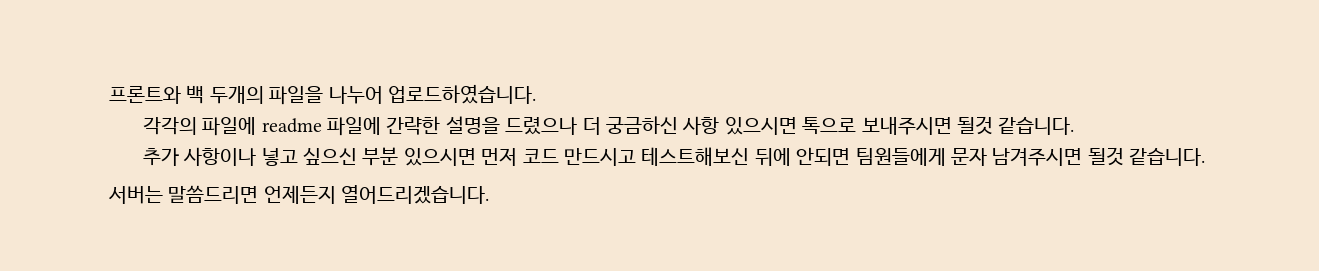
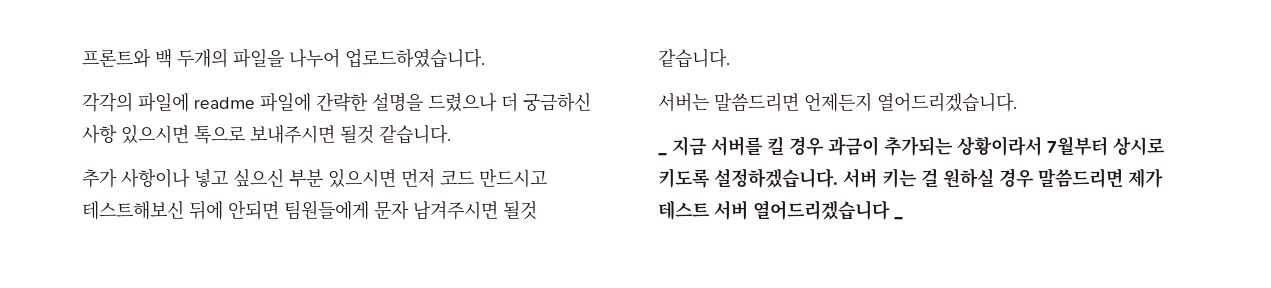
(490, 194) none -> [658,136,1165,156] [658,168,1163,188] [658,200,903,220] // _ 지금 서버를 킬 경우 과금이 추가되는 상황이라서 7월부터 상시로 키도록 설정하겠습니다. 서버 키는 걸 원하실 경우 말씀드리면 제가 테스트 서버 열어드리겠습니다 _

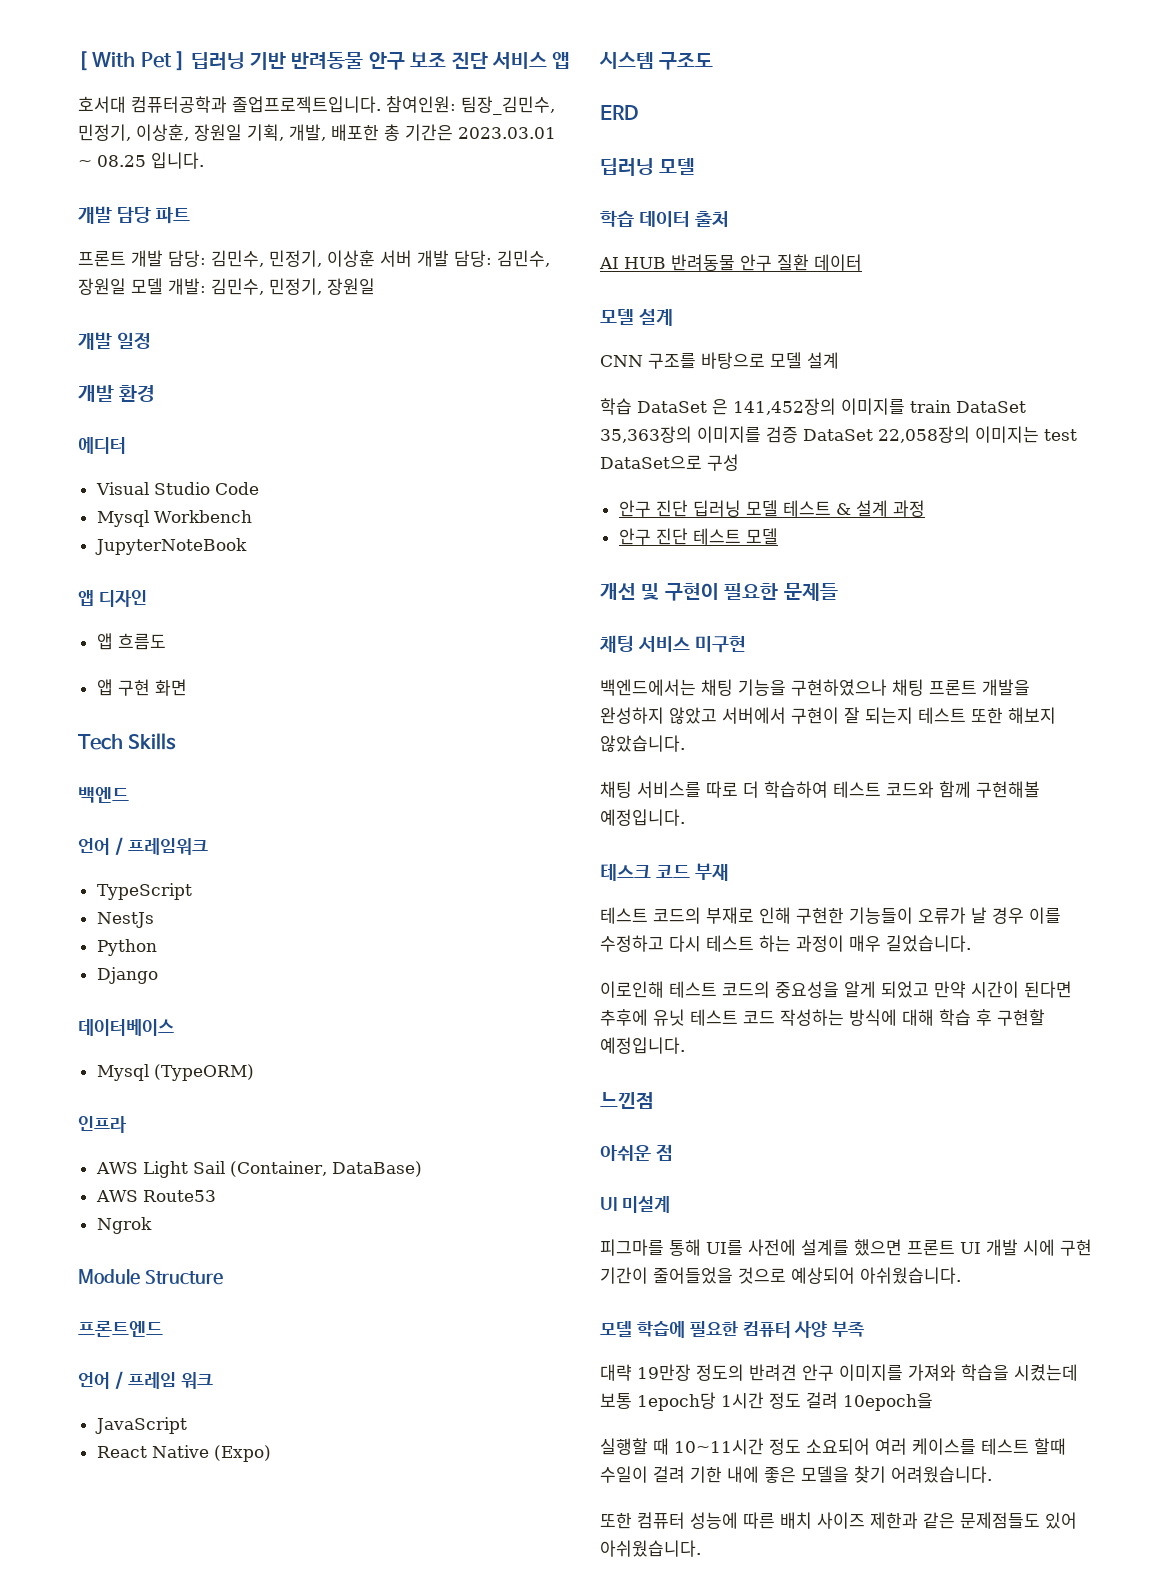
[82,48,485,68] [82,92,591,112] [82,124,451,144] [82,169,547,188] [82,200,537,220] [658,48,730,68] [658,92,1017,112] [658,136,1165,156] [658,168,1163,188] [658,200,903,220] 프론트와 백 두개의 파일을 나누어 업로드하였습니다. // 각각의 파일에 readme 파일에 간략한 설명을 드렸으나 더 궁금하신 사항 있으시면 톡으로 보내주시면 될것 같습니다. // 추가 사항이나 넣고 싶으신 부분 있으시면 먼저 코드 만드시고 테스트해보신 뒤에 안되면 팀원들에게 문자 남겨주시면 될것 같습니다. // 서버는 말씀드리면 언제든지 열어드리겠습니다. // _ 지금 서버를 킬 경우 과금이 추가되는 상황이라서 7월부터 상시로 키도록 설정하겠습니다. 서버 키는 걸 원하실 경우 말씀드리면 제가 테스트 서버 열어드리겠습니다 _ -> [78,51,571,71] [78,96,555,115] [78,124,556,141] [78,152,204,169] [78,206,191,224] [78,250,550,267] [78,278,375,295] [78,332,152,350] [78,385,156,402] [78,437,126,454] [95,482,259,495] [96,510,252,527] [94,538,247,555] [78,590,147,607] [96,633,166,650] [96,679,187,696] [78,733,177,750] [78,787,129,803] [78,837,208,855] [96,883,192,900] [96,912,154,928] [96,939,157,956] [96,967,158,984] [78,1019,174,1036] [96,1064,254,1081] [78,1116,127,1133] [95,1161,422,1178] [95,1190,216,1202] [96,1217,152,1234] [78,1269,223,1285] [78,1321,163,1337] [78,1371,213,1389] [94,1417,187,1434] [96,1445,271,1462] [599,52,714,70] [600,105,638,120] [600,158,696,176] [600,210,730,227] [599,254,862,271] [600,309,674,326] [600,352,839,369] [600,398,1026,415] [600,426,1077,443] [600,454,739,471] [618,500,925,517] [618,528,778,545] [600,583,838,601] [599,635,747,653] [600,679,1030,696] [600,707,1056,724] [600,735,685,752] [600,781,1040,798] [600,809,685,826] [600,863,730,881] [600,907,1061,924] [600,935,971,952] [600,981,1072,998] [600,1009,1045,1026] [600,1037,685,1054] [600,1092,654,1109] [600,1144,674,1161] [600,1196,670,1213] [600,1239,1092,1256] [600,1267,961,1284] [600,1321,865,1338] [600,1364,1078,1381] [600,1392,933,1411] [600,1438,1066,1455] [600,1466,992,1483] [600,1512,1077,1529] [600,1540,701,1557] [ With Pet ] 딥러닝 기반 반려동물 안구 보조 진단 서비스 앱 // 호서대 컴퓨터공학과 졸업프로젝트입니다. 참여인원: 팀장_김민수, 민정기, 이상훈, 장원일 기획, 개발, 배포한 총 기간은 2023.03.01 ~ 08.25 입니다. // 개발 담당 파트 // 프론트 개발 담당: 김민수, 민정기, 이상훈 서버 개발 담당: 김민수, 장원일 모델 개발: 김민수, 민정기, 장원일 // 개발 일정 // 개발 환경 // 에디터 // Visual Studio Code // Mysql Workbench // JupyterNoteBook // 앱 디자인 // 앱 흐름도 // 앱 구현 화면 // Tech Skills // 백엔드 // 언어 / 프레임워크 // TypeScript // NestJs // Python // Django // 데이터베이스 // Mysql (TypeORM) // 인프라 // AWS Light Sail (Container, DataBase) // AWS Route53 // Ngrok // Module Structure // 프론트엔드 // 언어 / 프레임 워크 // JavaScript // React Native (Expo) // 시스템 구조도 // ERD // 딥러닝 모델 // 학습 데이터 출처 // AI HUB 반려동물 안구 질환 데이터 // 모델 설계 // CNN 구조를 바탕으로 모델 설계 // 학습 DataSet 은 141,452장의 이미지를 train DataSet 35,363장의 이미지를 검증 DataSet 22,058장의 이미지는 test DataSet으로 구성 // 안구 진단 딥러닝 모델 테스트 & 설계 과정 // 안구 진단 테스트 모델 // 개선 및 구현이 필요한 문제들 // 채팅 서비스 미구현 // 백엔드에서는 채팅 기능을 구현하였으나 채팅 프론트 개발을 완성하지 않았고 서버에서 구현이 잘 되는지 테스트 또한 해보지 않았습니다. // 채팅 서비스를 따로 더 학습하여 테스트 코드와 함께 구현해볼 예정입니다. // 테스크 코드 부재 // 테스트 코드의 부재로 인해 구현한 기능들이 오류가 날 경우 이를 수정하고 다시 테스트 하는 과정이 매우 길었습니다. // 이로인해 테스트 코드의 중요성을 알게 되었고 만약 시간이 된다면 추후에 유닛 테스트 코드 작성하는 방식에 대해 학습 후 구현할 예정입니다. // 느낀점 // 아쉬운 점 // UI 미설계 // 피그마를 통해 UI를 사전에 설계를 했으면 프론트 UI 개발 시에 구현 기간이 줄어들었을 것으로 예상되어 아쉬웠습니다. // 모델 학습에 필요한 컴퓨터 사양 부족 // 대략 19만장 정도의 반려견 안구 이미지를 가져와 학습을 시켰는데 보통 1epoch당 1시간 정도 걸려 10epoch을 // 실행할 때 10~11시간 정도 소요되어 여러 케이스를 테스트 할때 수일이 걸려 기한 내에 좋은 모델을 찾기 어려웠습니다. // 또한 컴퓨터 성능에 따른 배치 사이즈 제한과 같은 문제점들도 있어 아쉬웠습니다.

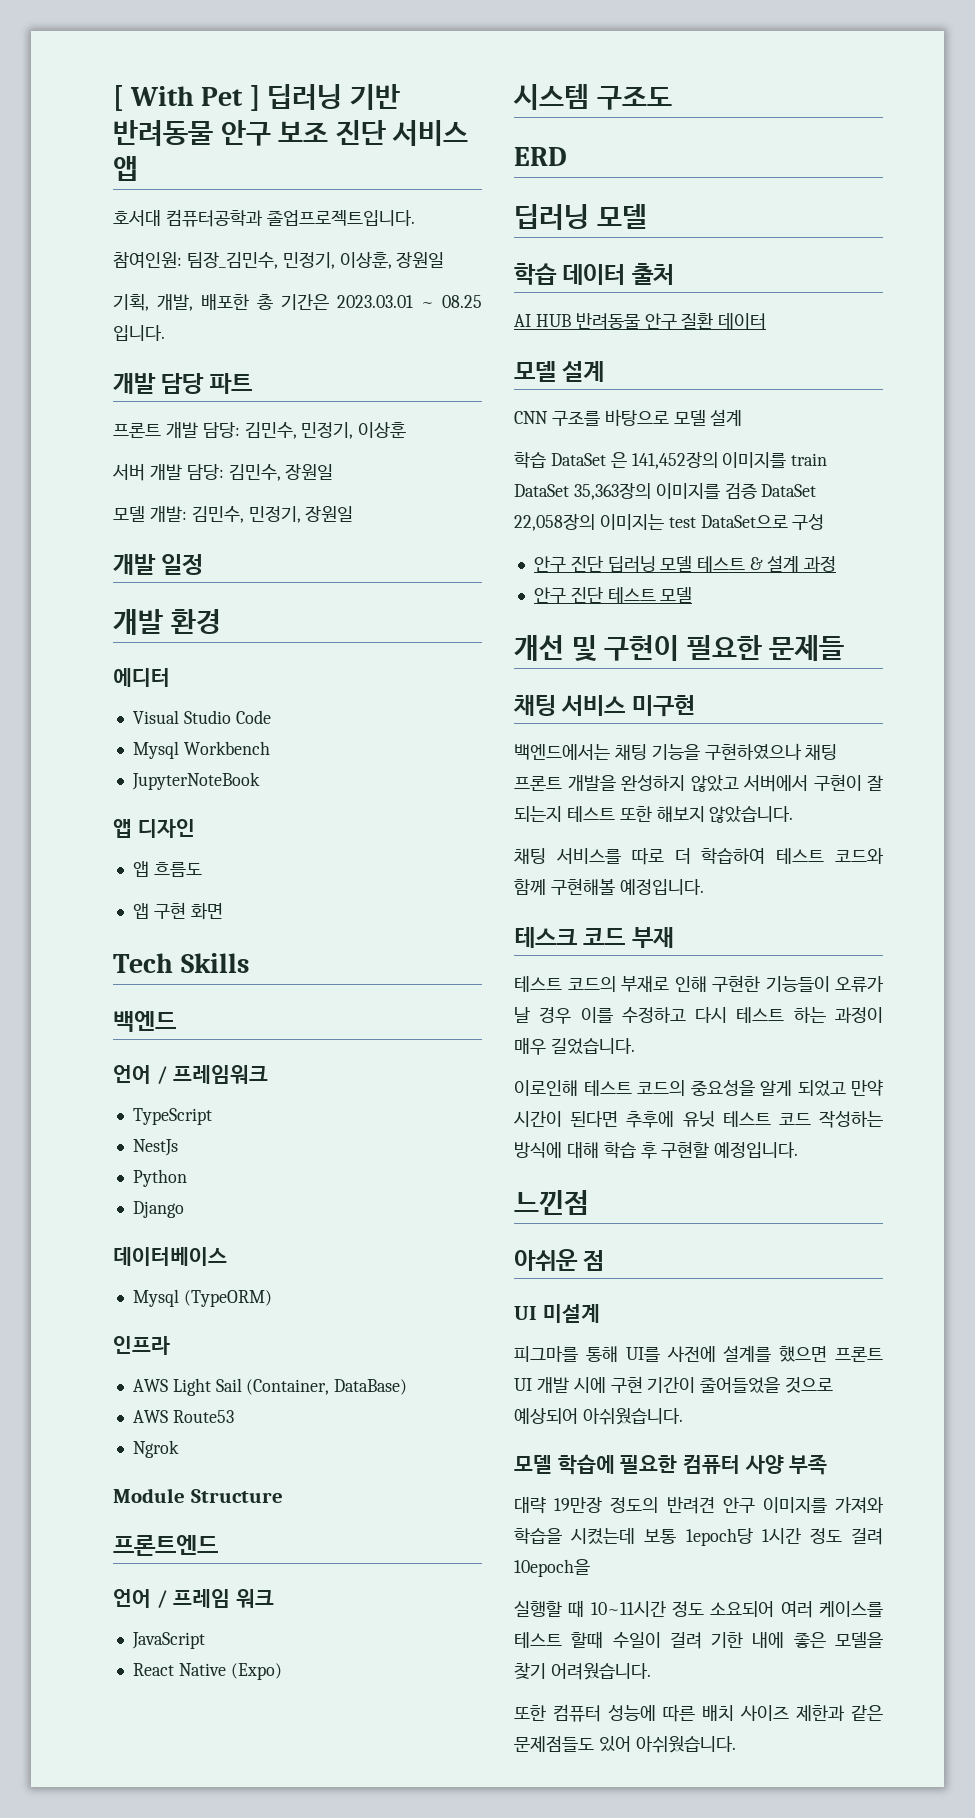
(381, 104) none -> (415, 218) //
(242, 132) none -> (445, 260) //
(375, 258) none -> (407, 430) //
(126, 286) none -> (334, 472) //

